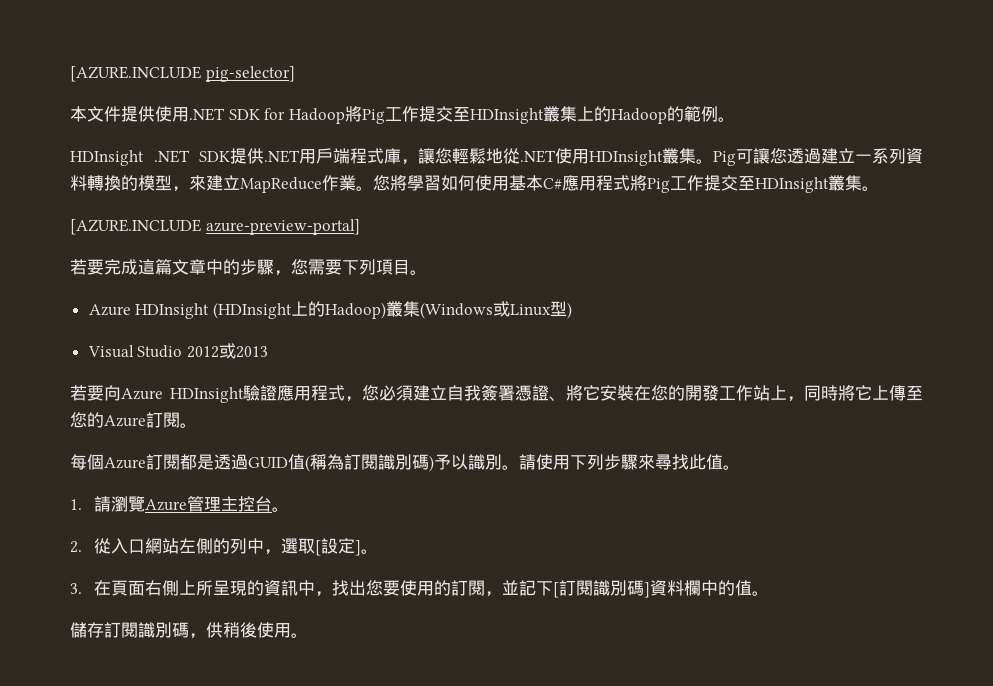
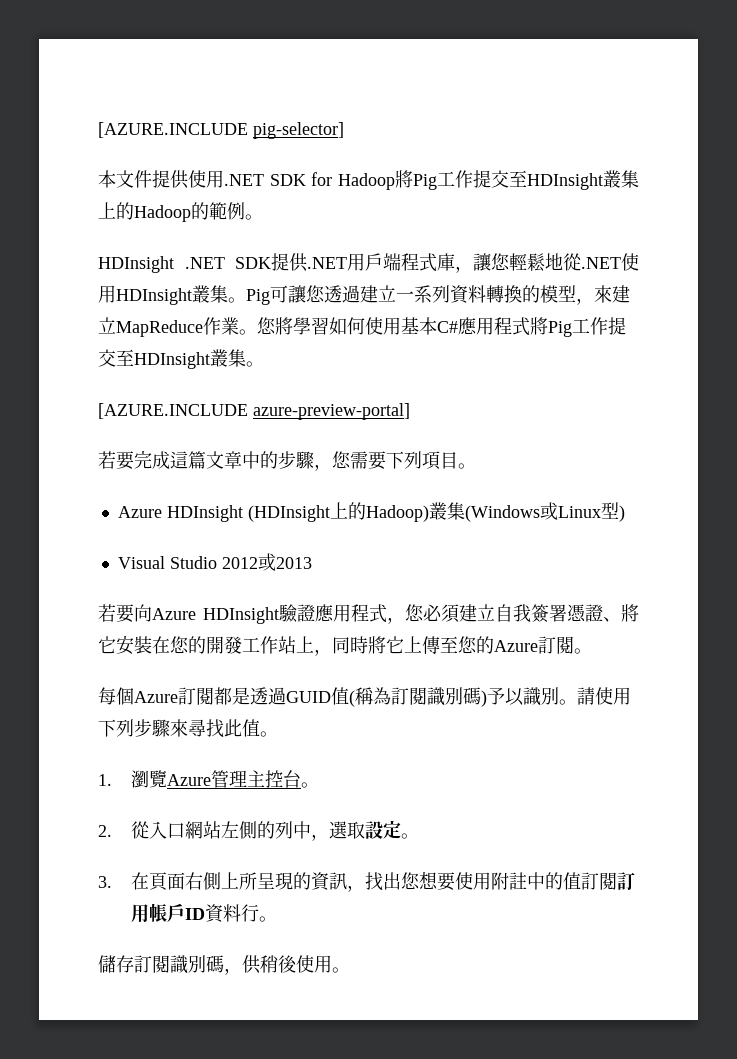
[93,496,111,512] 請 -> (112, 780) none
[314,538,361,556] [設定] -> [365,820,402,839] 設定
[297,580,315,596] 中 -> (348, 881) none
[382,580,752,598] 要使用的訂閱，並記下[訂閱識別碼]資料欄中的值 -> [419,871,636,891] [131,903,260,923] 想要使用附註中的值訂閱訂用帳戶ID資料行

